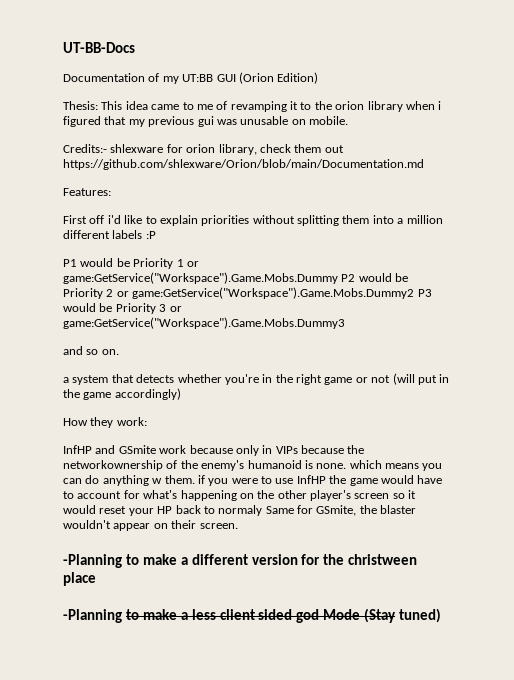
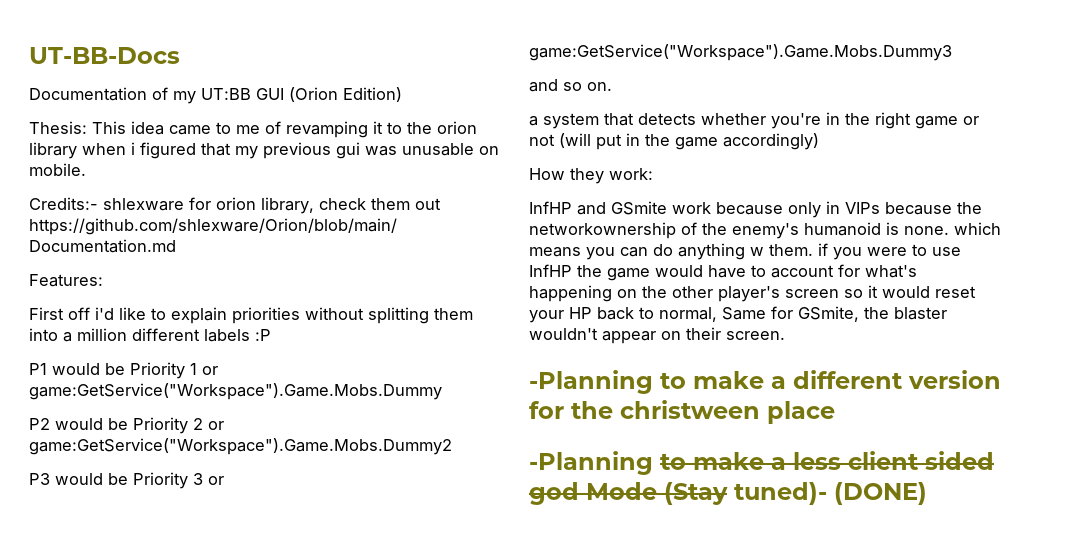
(338, 278) none -> (442, 391) //
(415, 293) none -> (452, 446) //
[218,505,263,516] normaly -> [659,307,717,322] normal,
[399,608,442,623] tuned) -> [734,482,927,505] tuned)- (DONE)

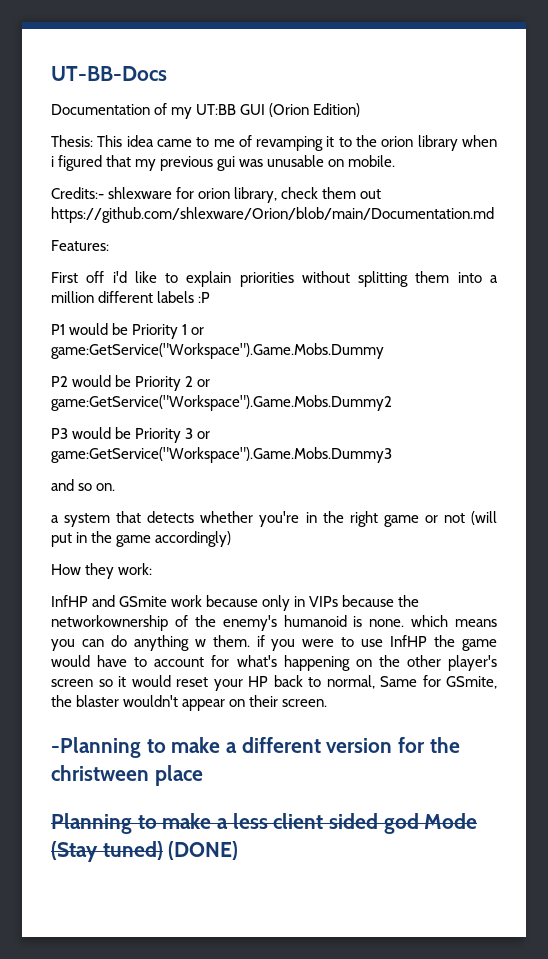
[529,451,653,475] -Planning -> [51,813,132,834] Planning
[734,482,827,505] tuned)- -> [102,841,163,860] tuned)

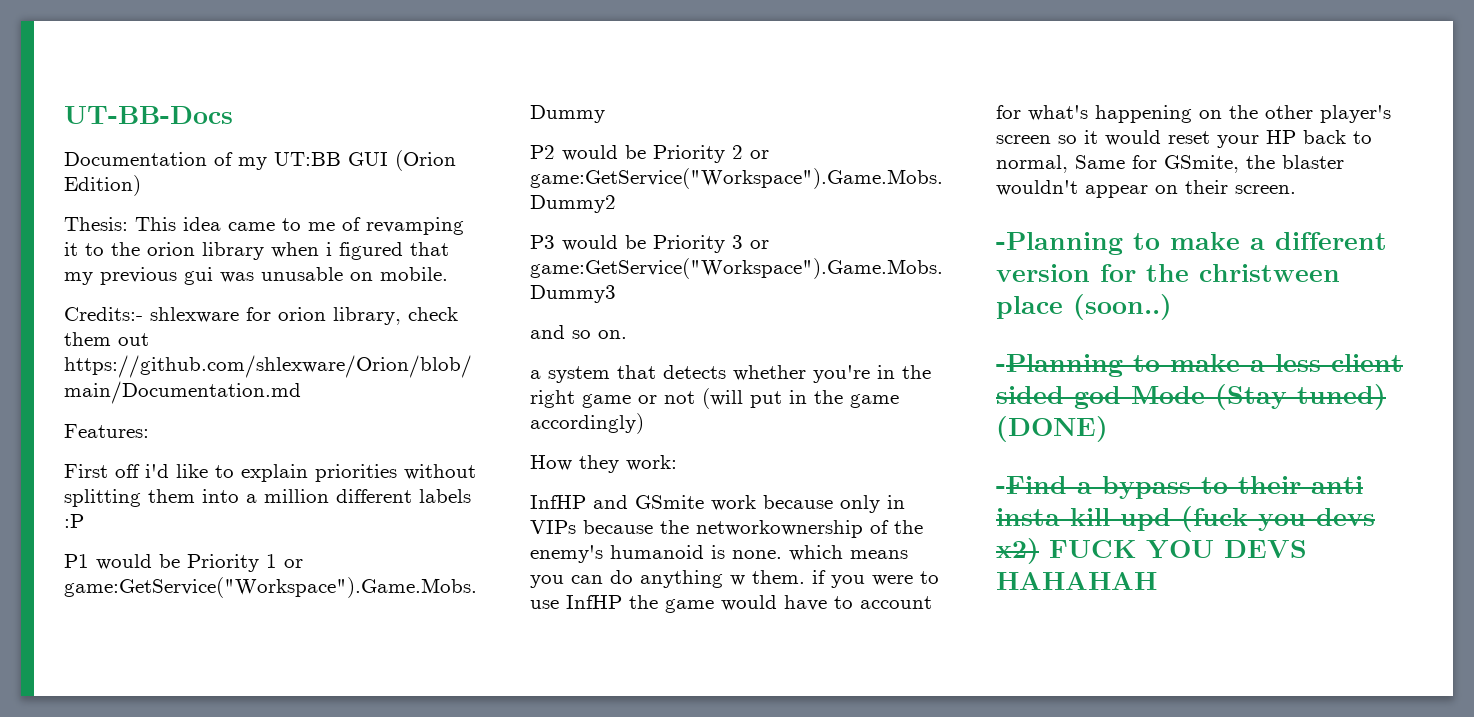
[51,813,132,834] // Planning -> [1073,294,1172,320] [996,354,1123,377] (soon..) // -Planning
(239, 850) none -> [996,476,1363,499] [996,506,1375,532] [996,538,1307,564] [996,572,1157,590] // -Find a bypass to their anti insta kill upd (fuck you devs x2) FUCK YOU DEVS HAHAHAH

